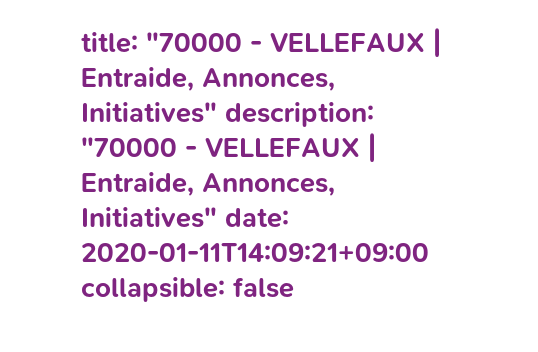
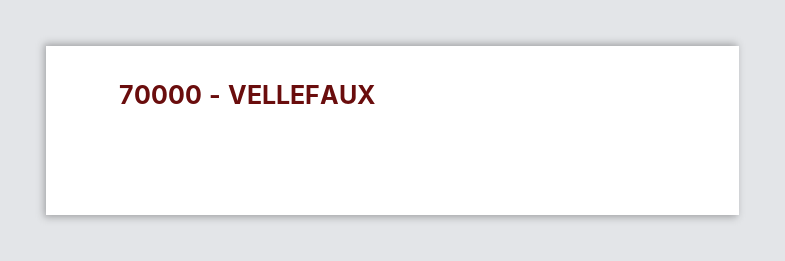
[81,28,441,57] [81,67,335,92] [81,102,374,127] [81,133,376,162] [81,172,335,197] [81,207,289,228] [81,243,429,262] [81,277,294,302] title: "70000 - VELLEFAUX | Entraide, Annonces, Initiatives" description: "70000 - VELLEFAUX | Entraide, Annonces, Initiatives" date: 2020-01-11T14:09:21+09:00 collapsible: false -> [119,85,375,104] 70000 - VELLEFAUX

